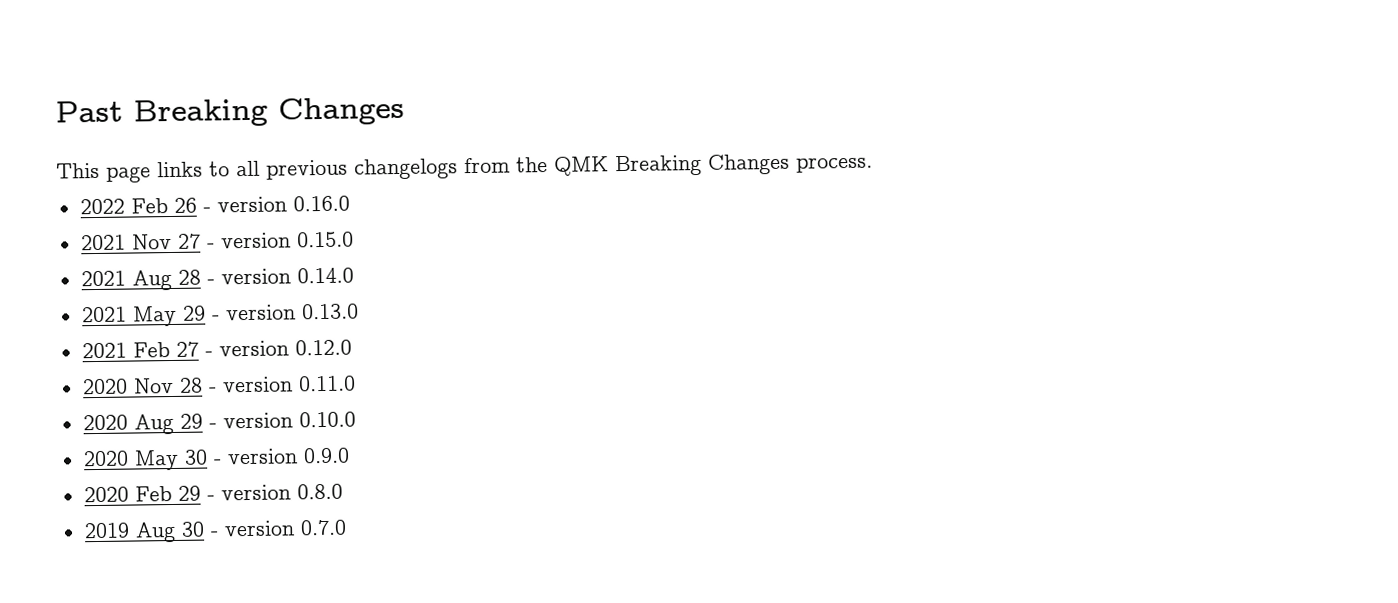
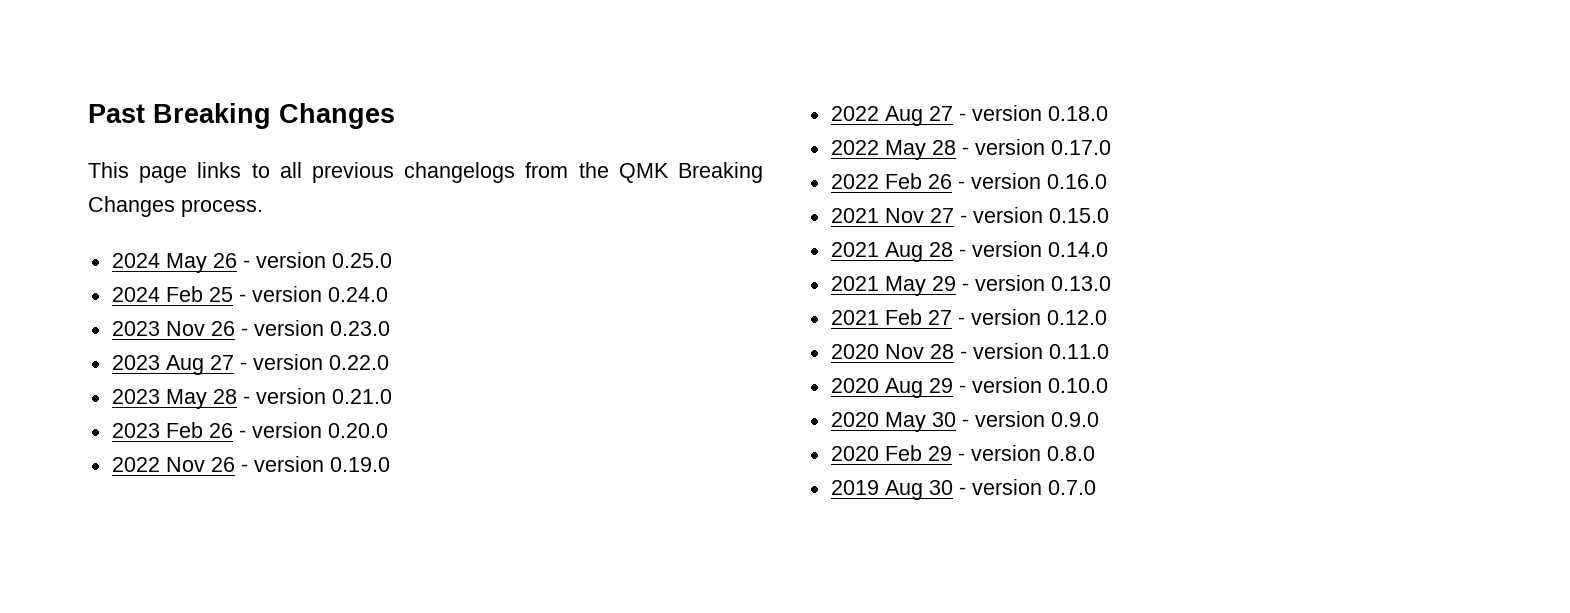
(873, 164) none -> [111,252,392,273] [111,286,388,302] [111,320,390,336] [111,354,389,375] [111,388,392,409] [111,422,388,438] [111,456,390,472] [830,105,1108,126] [830,139,1111,160] // 2024 May 26 - version 0.25.0 // 2024 Feb 25 - version 0.24.0 // 2023 Nov 26 - version 0.23.0 // 2023 Aug 27 - version 0.22.0 // 2023 May 28 - version 0.21.0 // 2023 Feb 26 - version 0.20.0 // 2022 Nov 26 - version 0.19.0 // 2022 Aug 27 - version 0.18.0 // 2022 May 28 - version 0.17.0

